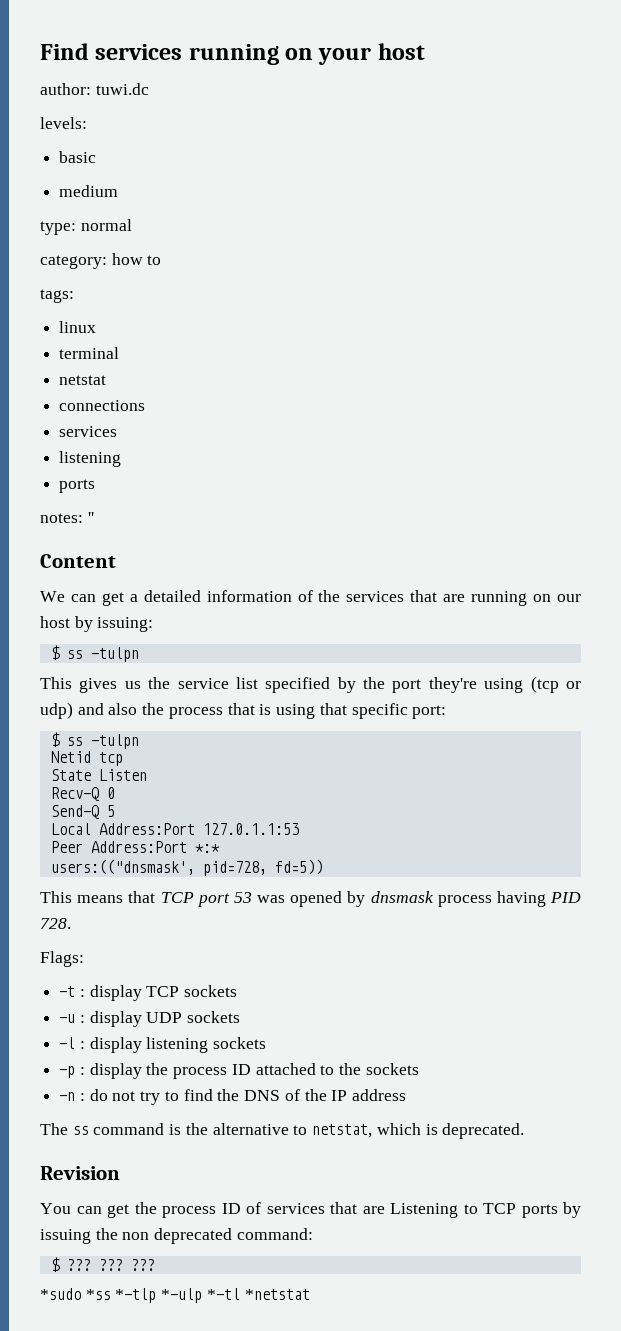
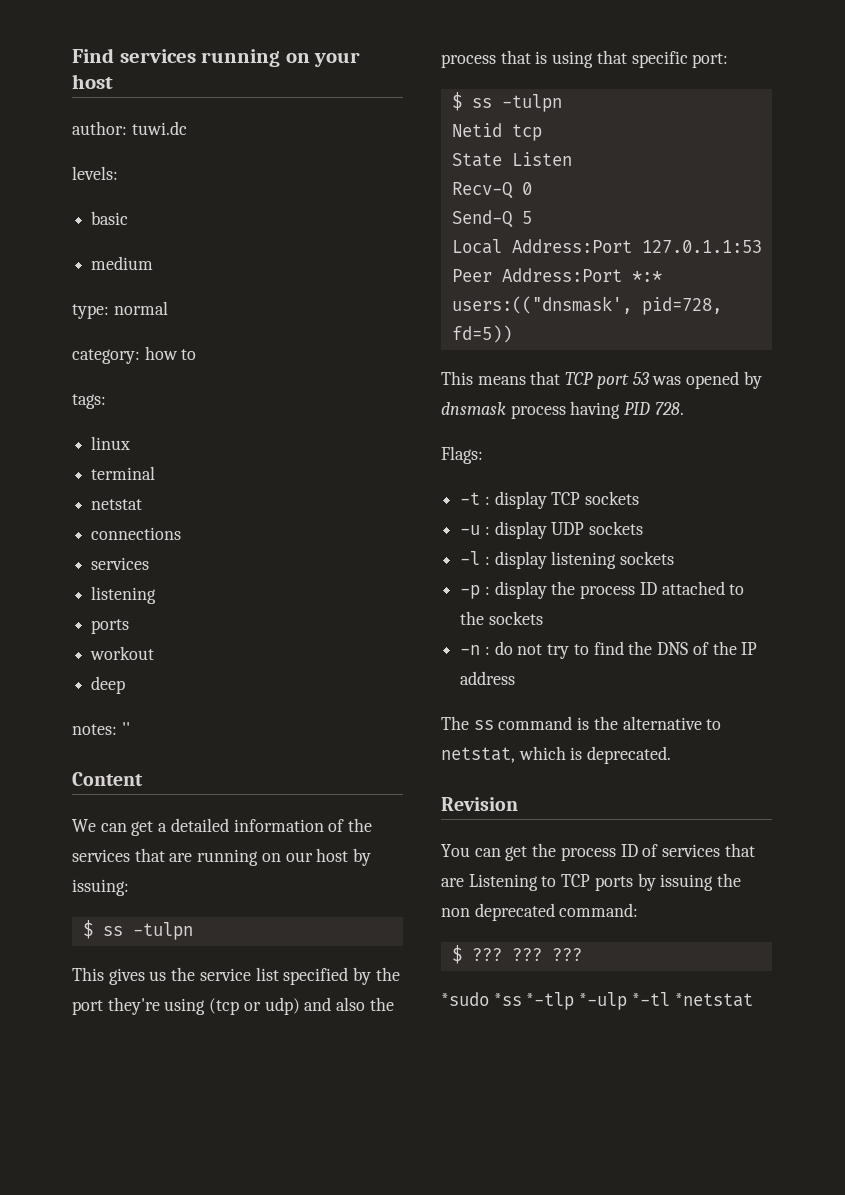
(96, 486) none -> [90,646,155,660] [91,676,126,694] // workout // deep

